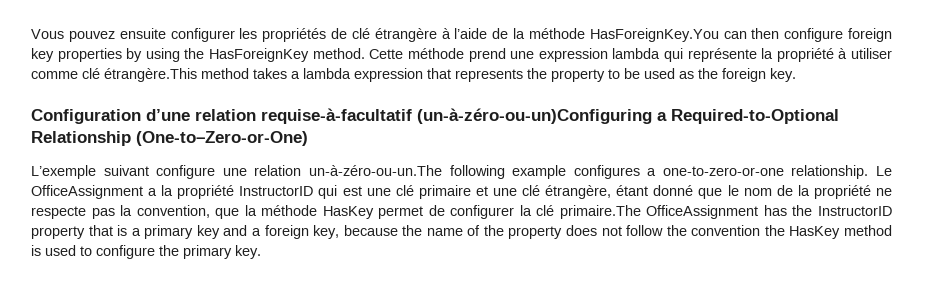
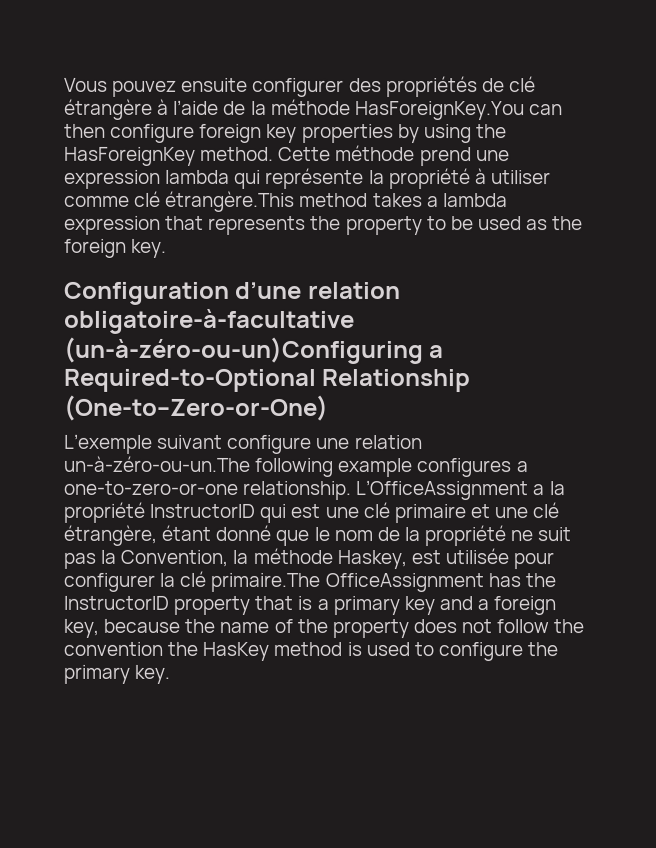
[239,28,258,39] les -> [348,78,382,93] des
[261,108,412,124] requise-à-facultatif -> [64,308,355,335] obligatoire-à-facultative
[876,166,893,176] [31,185,143,199] Le OfficeAssignment -> [355,480,529,501] L’OfficeAssignment
[31,206,86,219] respecte -> [537,527,572,542] suit
[136,205,445,219] convention, que la méthode HasKey permet de -> [120,547,555,570] Convention, la méthode Haskey, est utilisée pour

